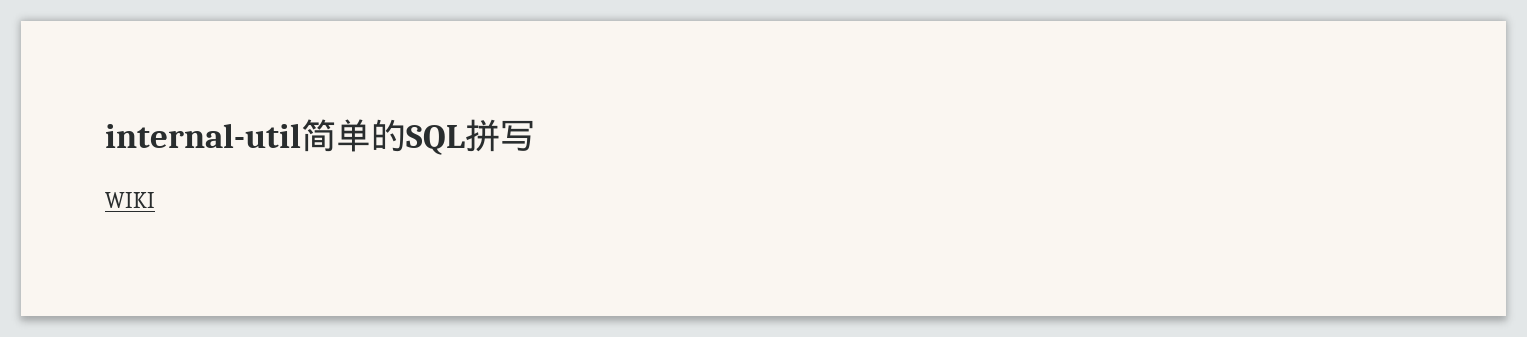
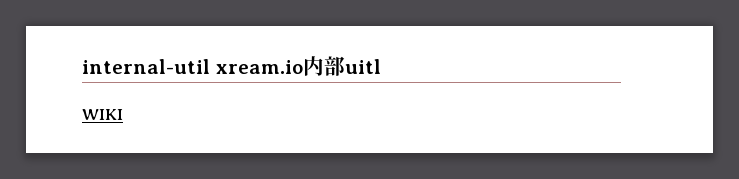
[301,119,535,155] 简单的SQL拼写 -> [215,56,381,76] xream.io内部uitl

